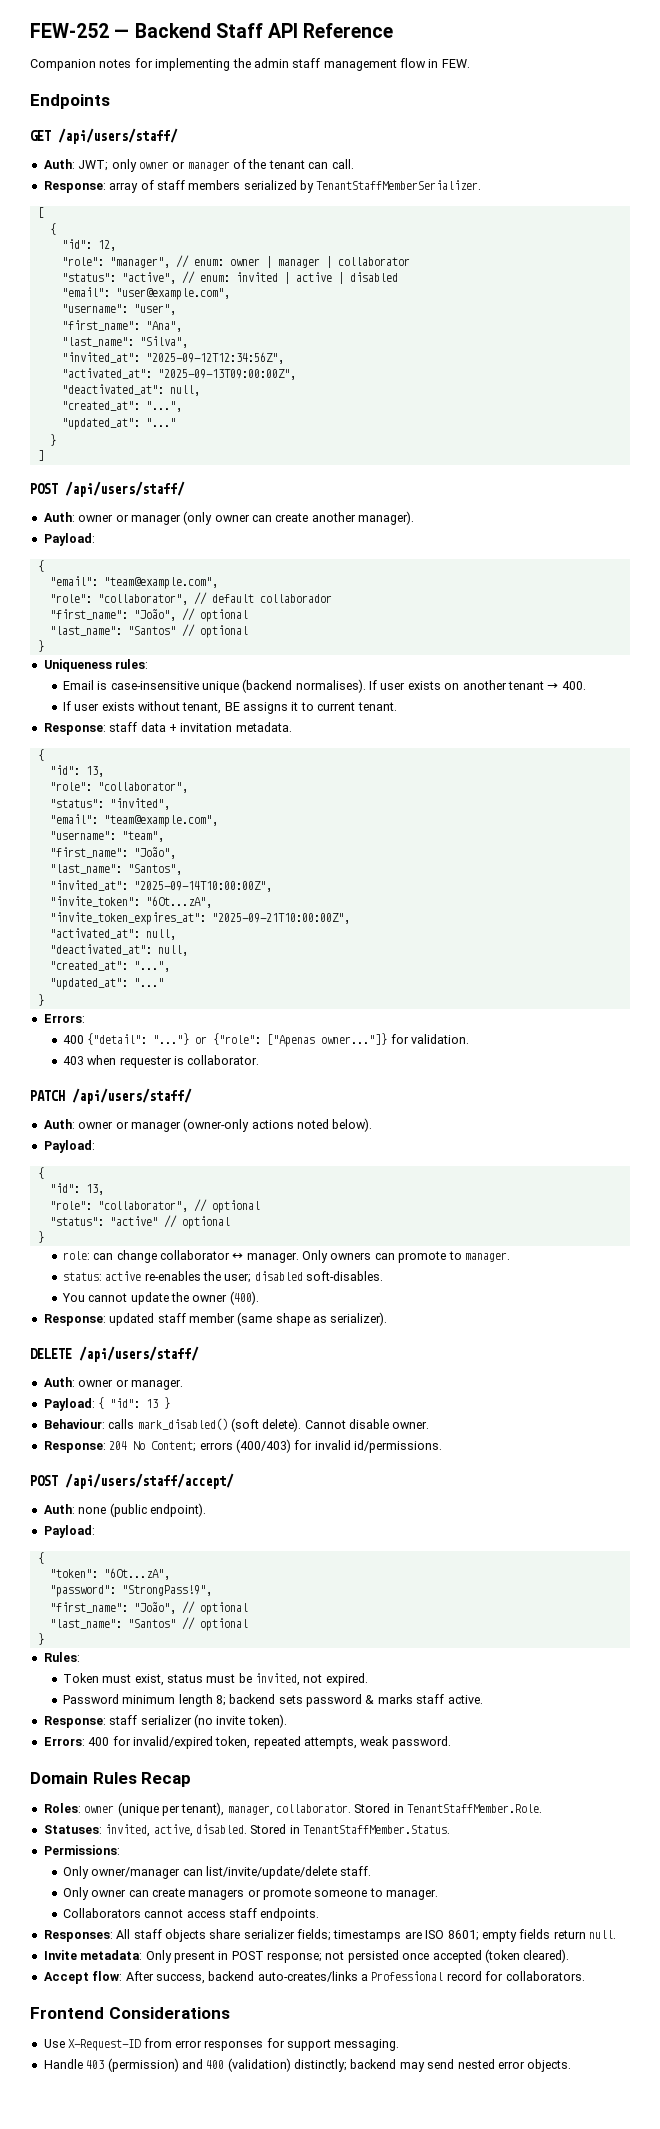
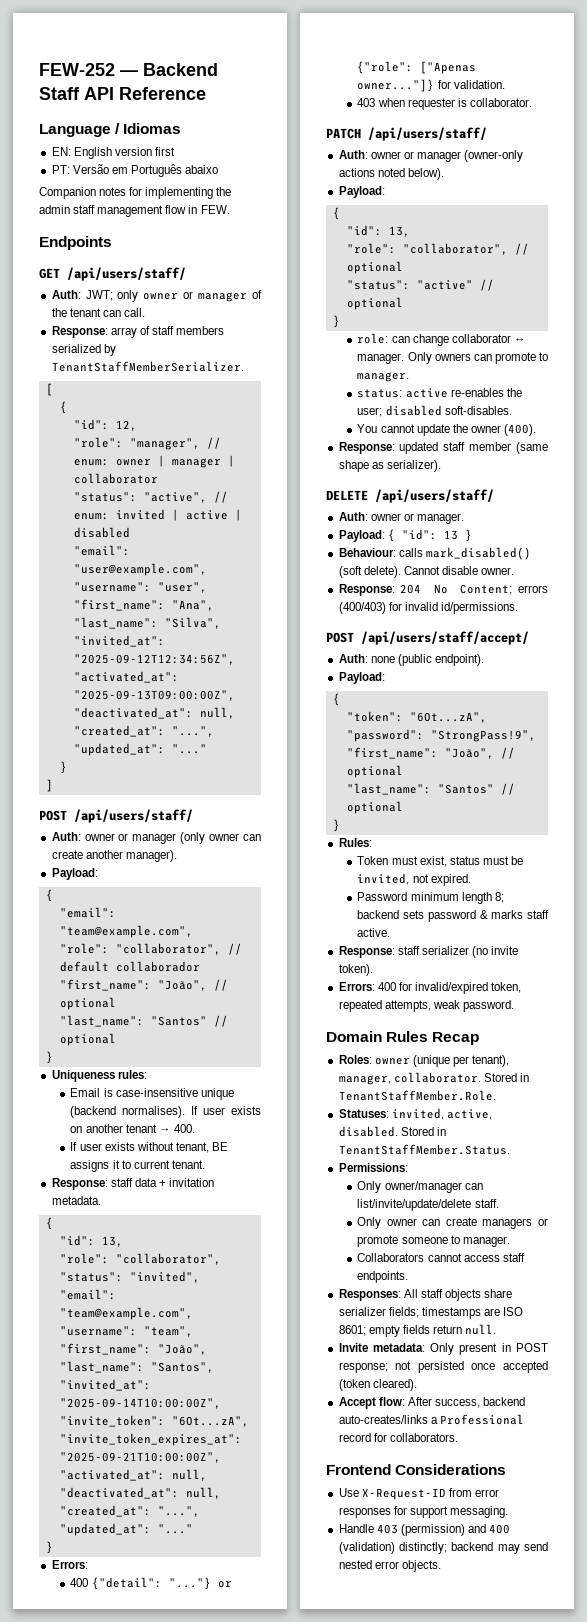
(394, 30) none -> [39,123,182,137] [51,147,175,159] [51,164,219,177] // Language / Idiomas // EN: English version first // PT: Versão em Português abaixo

